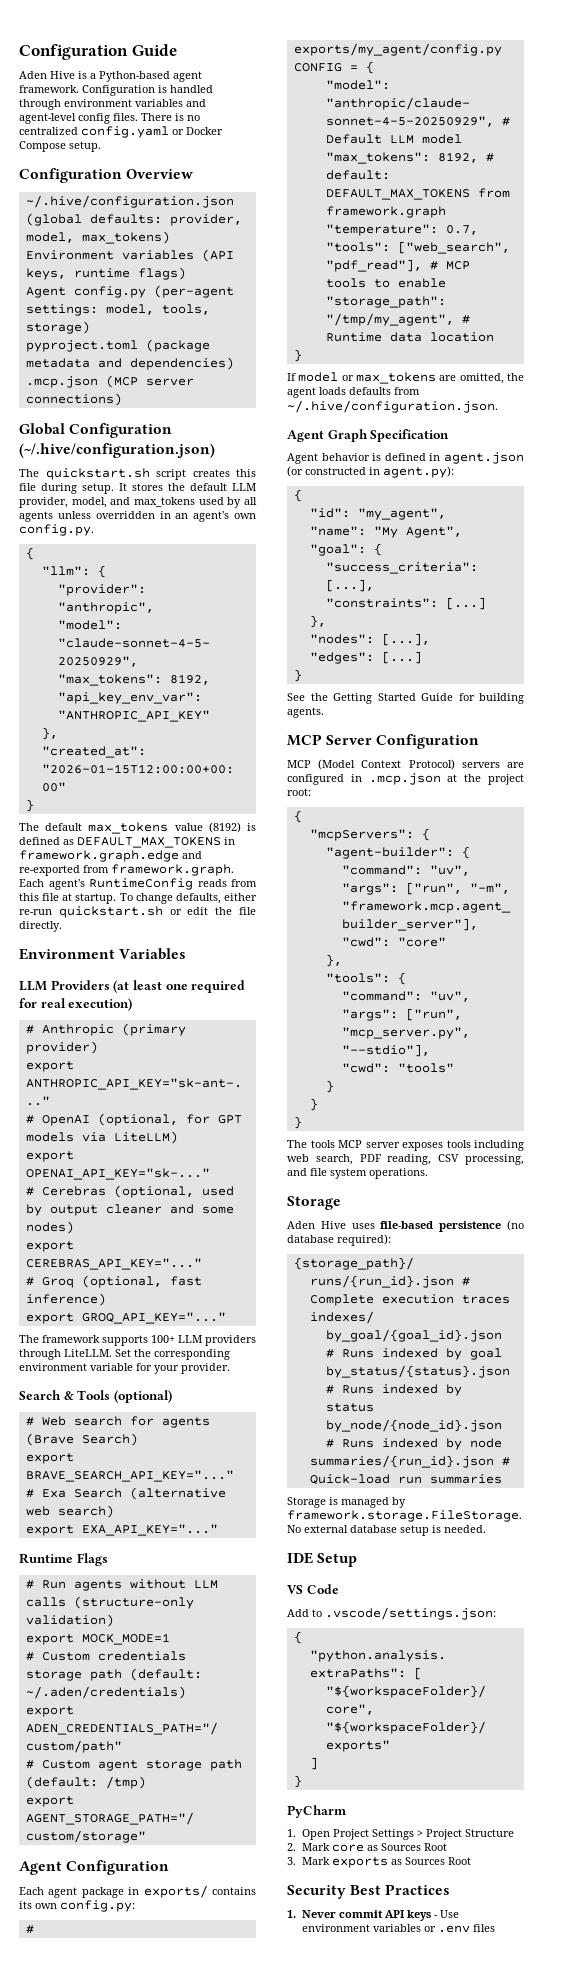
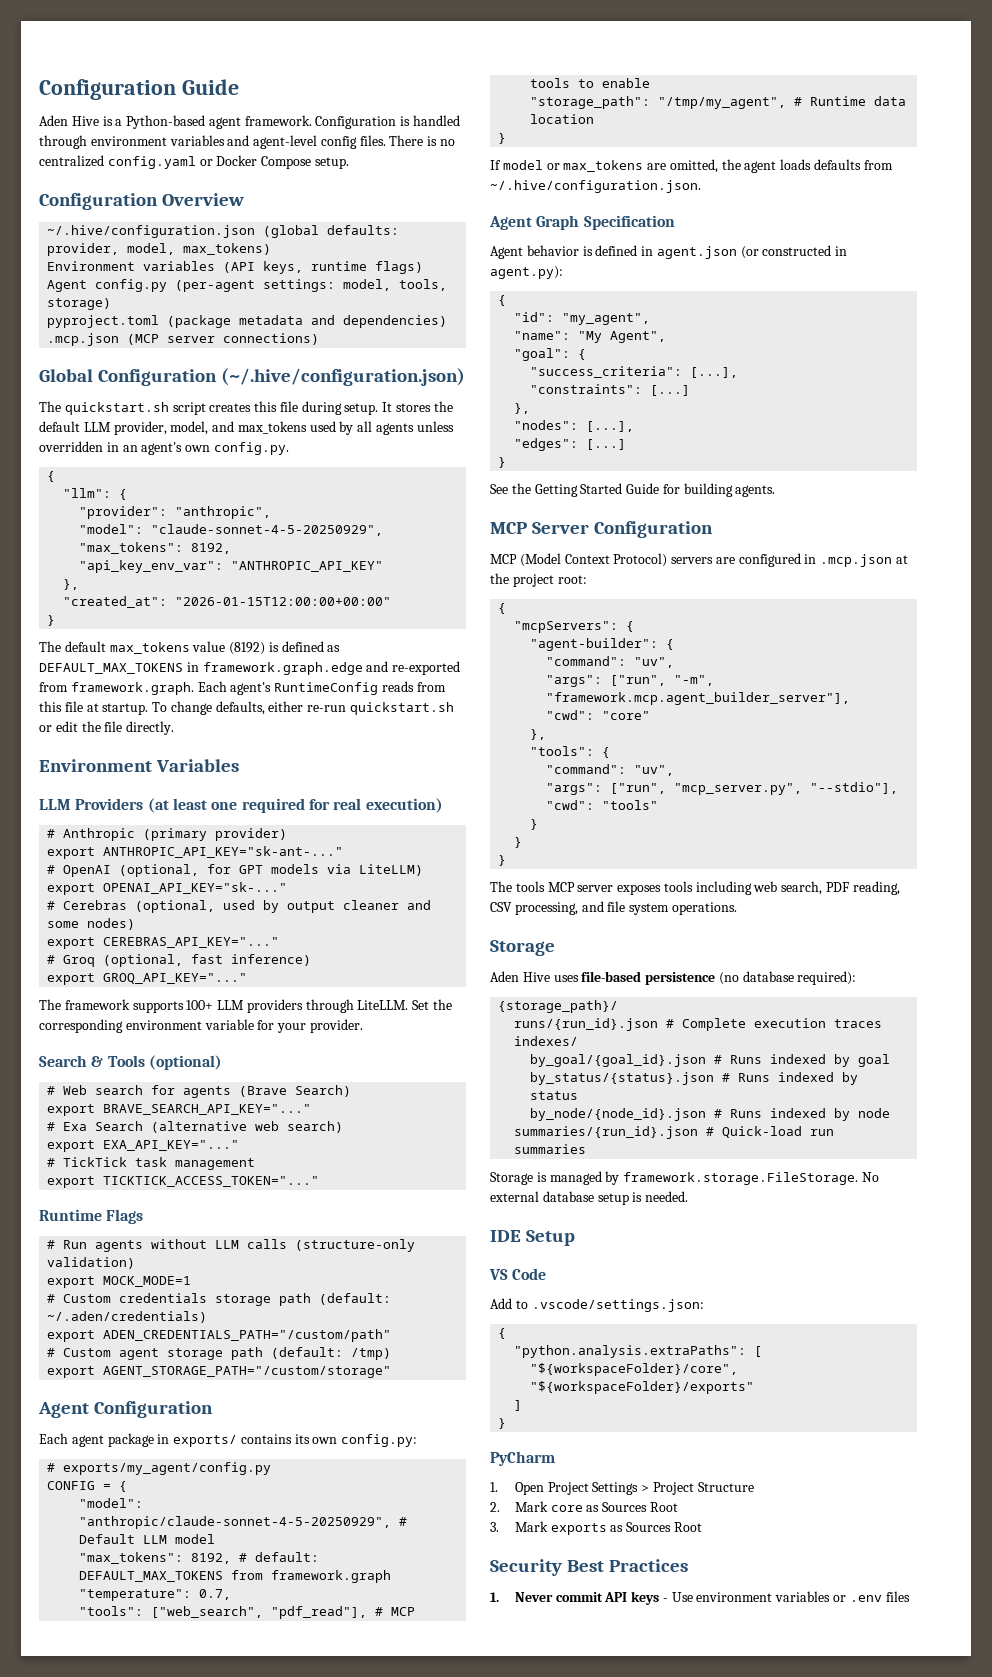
(218, 1530) none -> [47,1157,256,1170] [47,1176,320,1188] // # TickTick task management // export TICKTICK_ACCESS_TOKEN="..."

